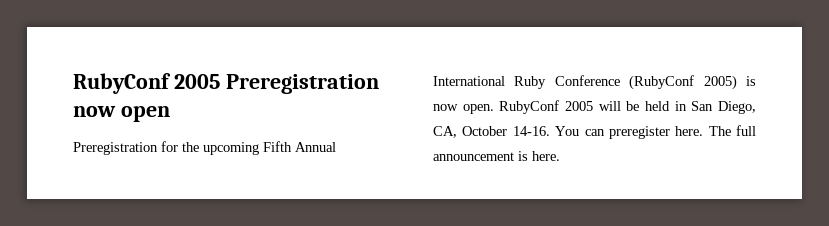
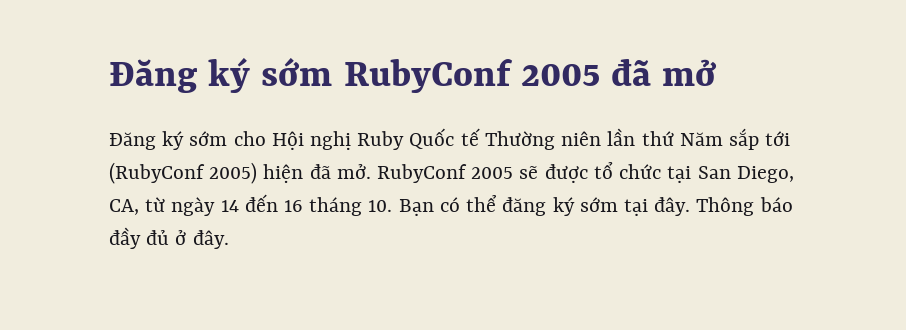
[73,73,379,94] [73,106,170,122] [73,141,336,155] [433,75,756,90] [433,100,756,114] [433,125,756,139] [433,151,560,161] RubyConf 2005 Preregistration now open // Preregistration for the upcoming Fifth Annual International Ruby Conference (RubyConf 2005) is now open. RubyConf 2005 will be held in San Diego, CA, October 14-16. You can preregister here. The full announcement is here. -> [109,57,718,93] [109,128,791,150] [109,162,794,184] [109,194,793,216] [109,227,229,249] Đăng ký sớm RubyConf 2005 đã mở // Đăng ký sớm cho Hội nghị Ruby Quốc tế Thường niên lần thứ Năm sắp tới (RubyConf 2005) hiện đã mở. RubyConf 2005 sẽ được tổ chức tại San Diego, CA, từ ngày 14 đến 16 tháng 10. Bạn có thể đăng ký sớm tại đây. Thông báo đầy đủ ở đây.

